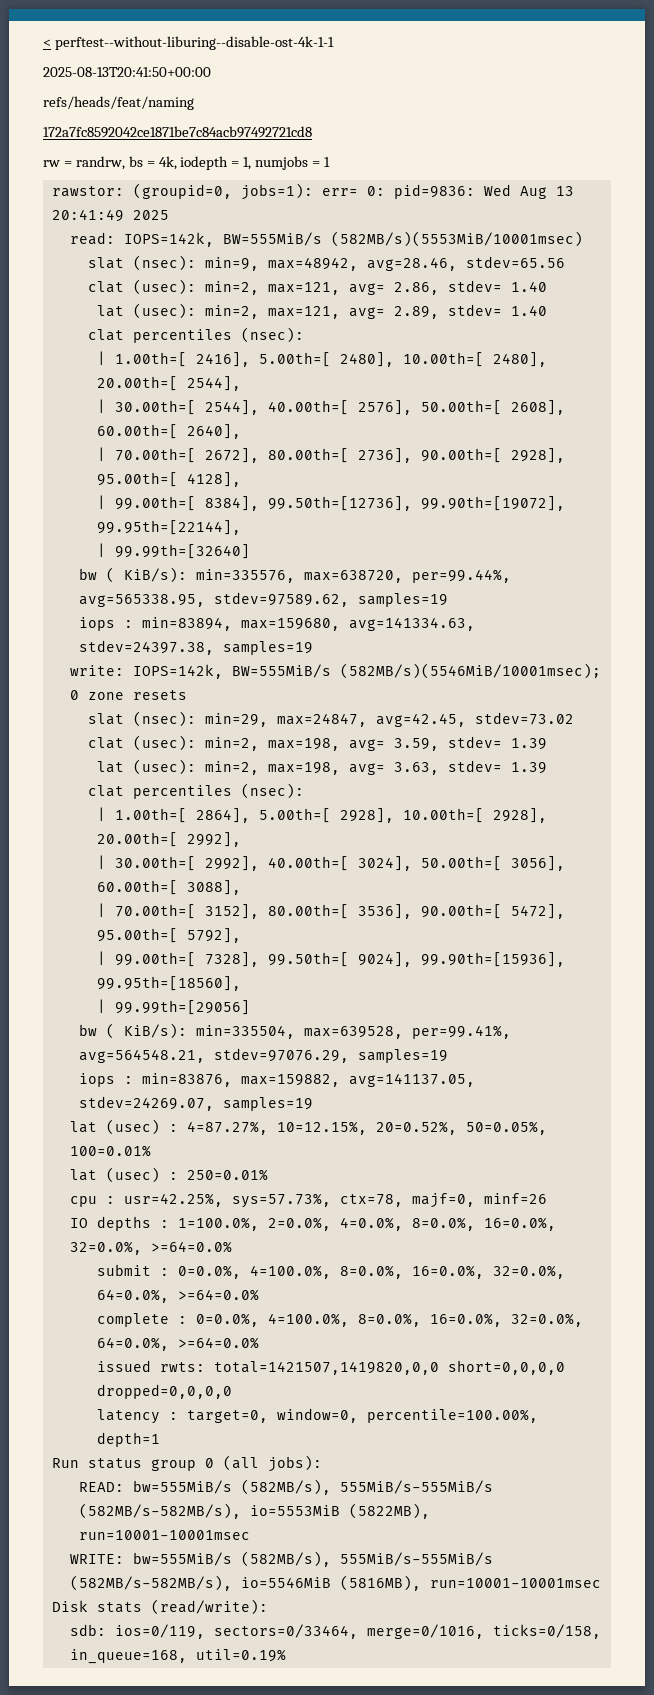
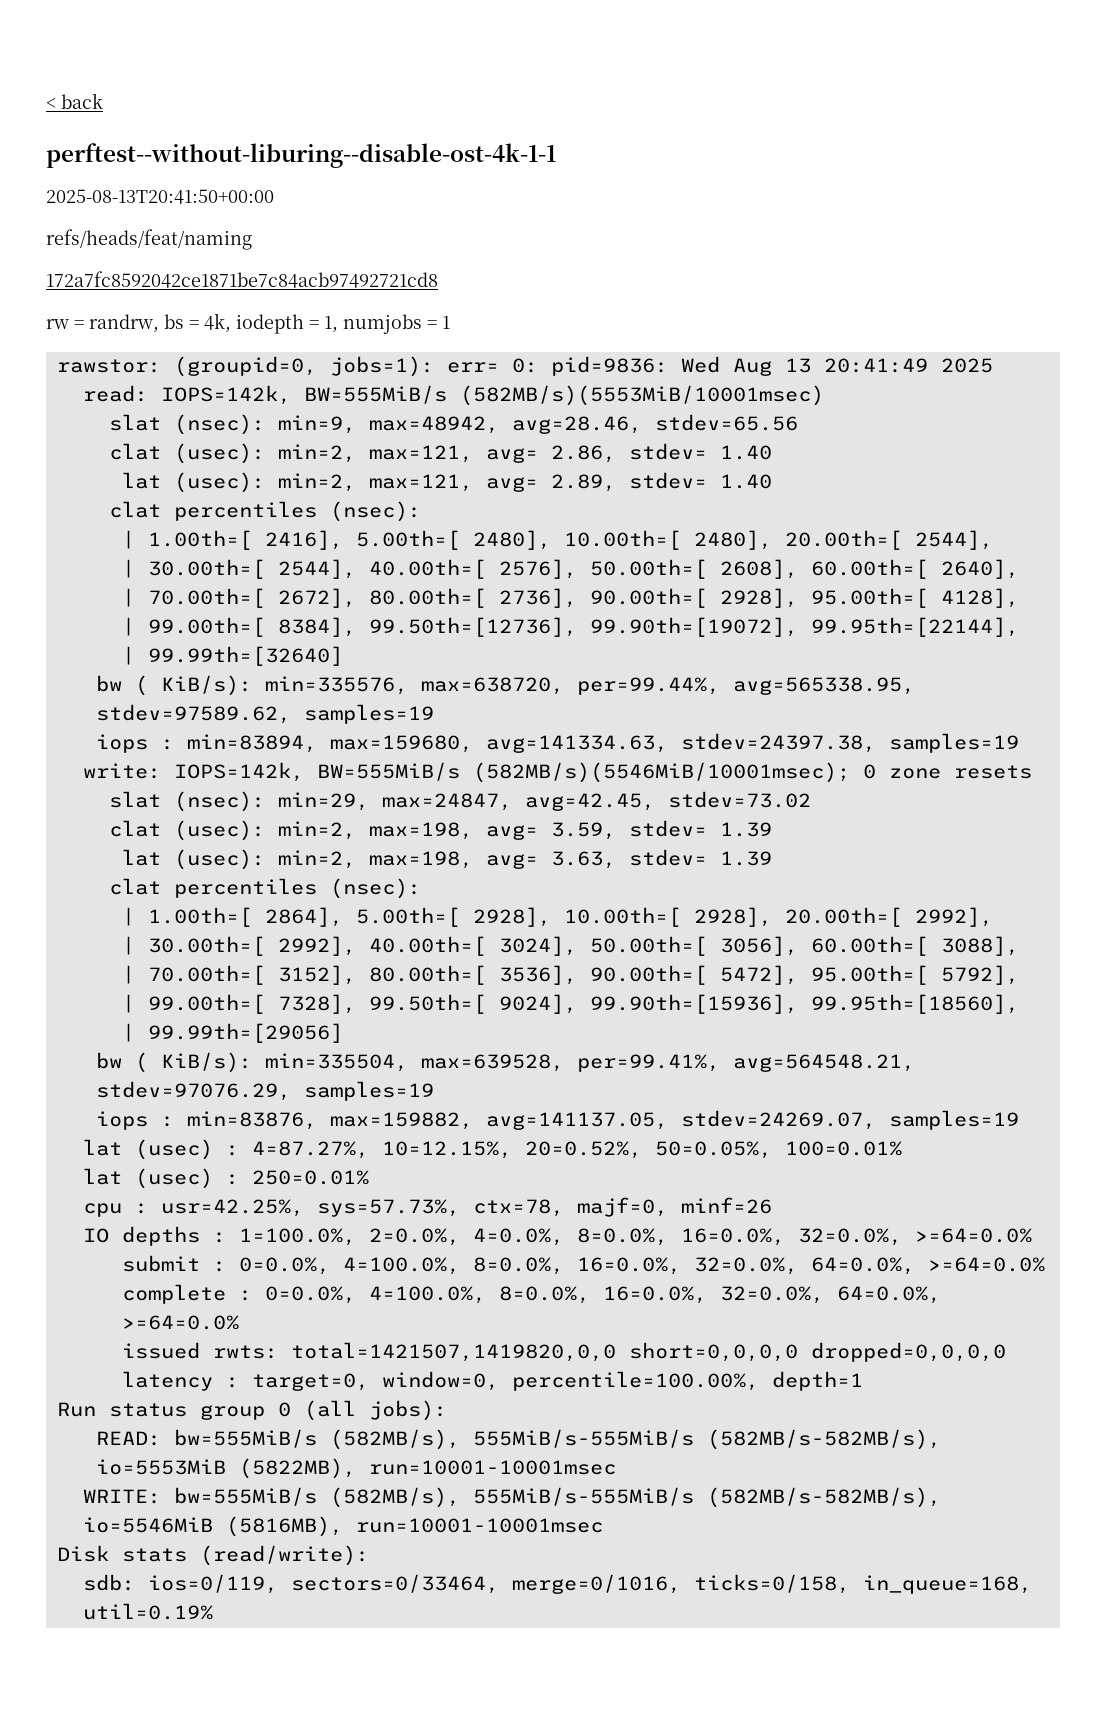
(51, 43) none -> [61,93,103,109] back //

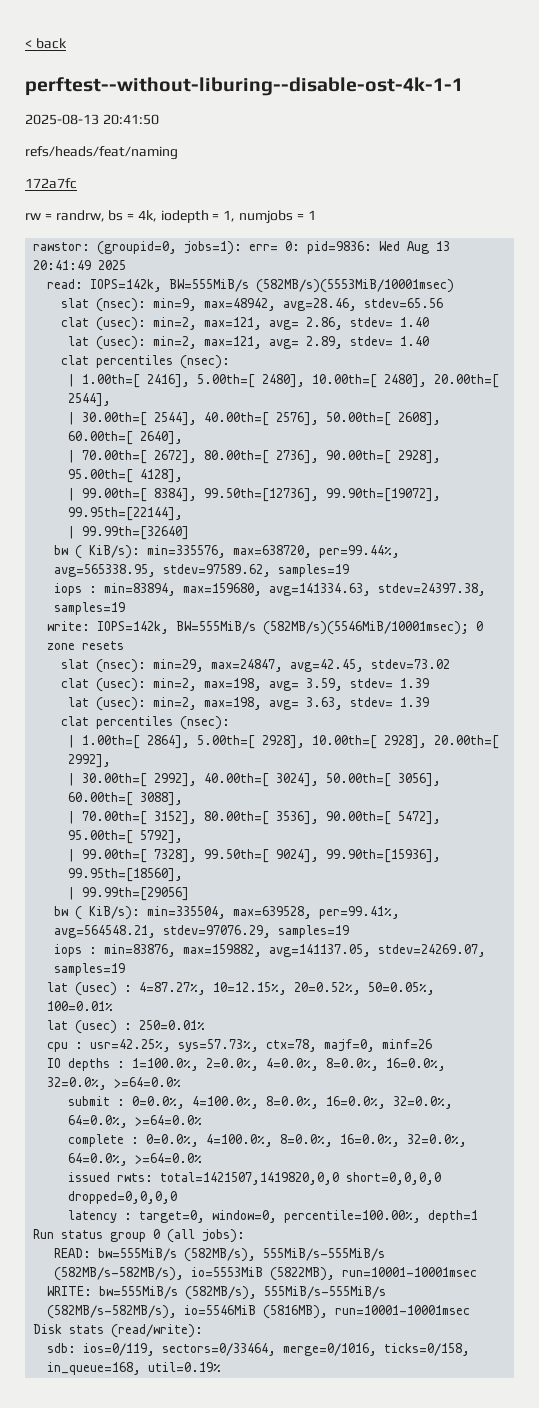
[46,189,274,204] 2025-08-13T20:41:50+00:00 -> [25,114,159,125] 2025-08-13 20:41:50
[46,271,438,288] 172a7fc8592042ce1871be7c84acb97492721cd8 -> [25,178,77,189] 172a7fc

